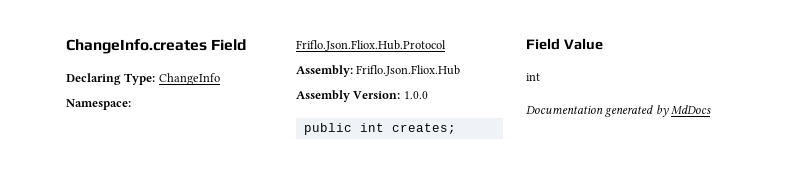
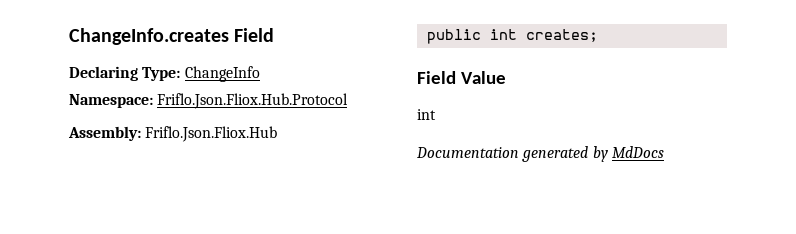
[296,90,428,102] // Assembly Version: 1.0.0 -> (278, 134) none

